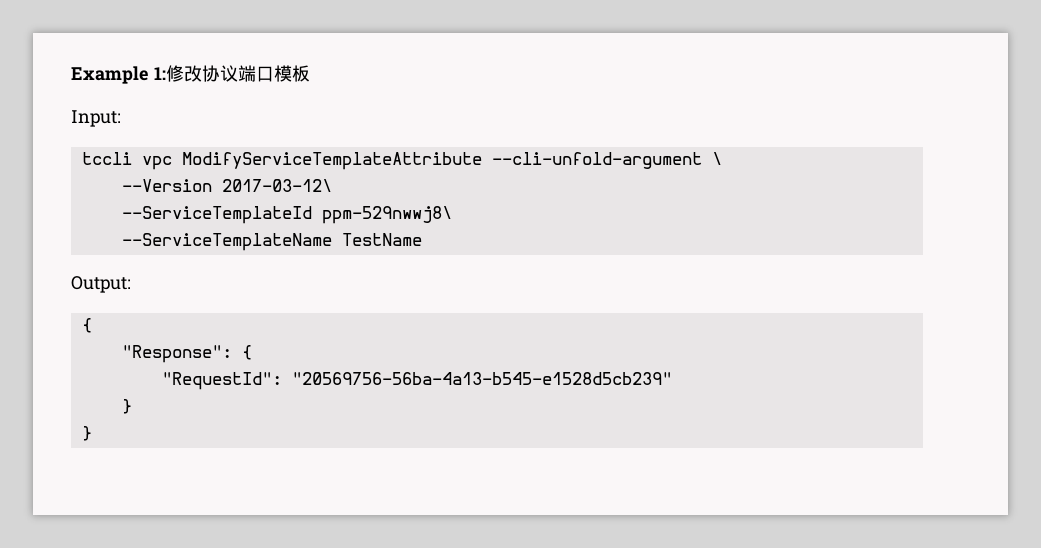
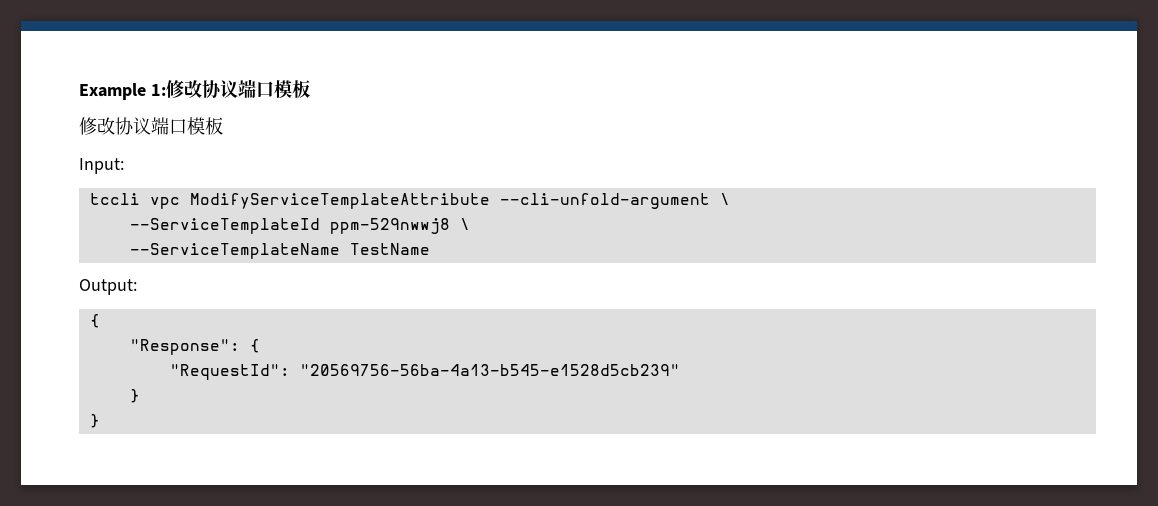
(310, 73) none -> [79,117,223,135] // 修改协议端口模板
[121,179,332,192] // --Version 2017-03-12\ -> (730, 199) none
[321,206,452,224] ppm-529nwwj8\ -> [329,218,470,234] ppm-529nwwj8 \

